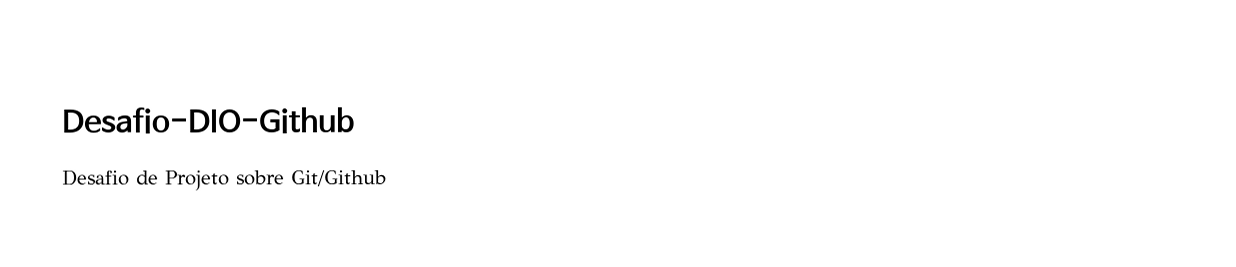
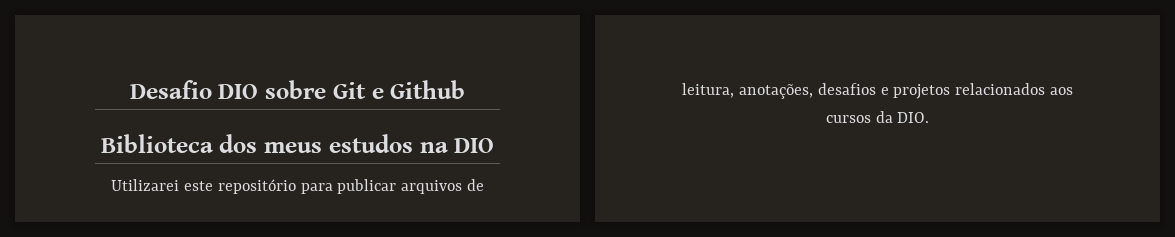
[61,107,354,134] [62,169,387,191] Desafio-DIO-Github // Desafio de Projeto sobre Git/Github -> [129,80,466,99] [100,134,495,153] [111,179,484,194] [682,83,1073,99] [825,111,930,123] Desafio DIO sobre Git e Github // Biblioteca dos meus estudos na DIO // Utilizarei este repositório para publicar arquivos de leitura, anotações, desafios e projetos relacionados aos cursos da DIO.

